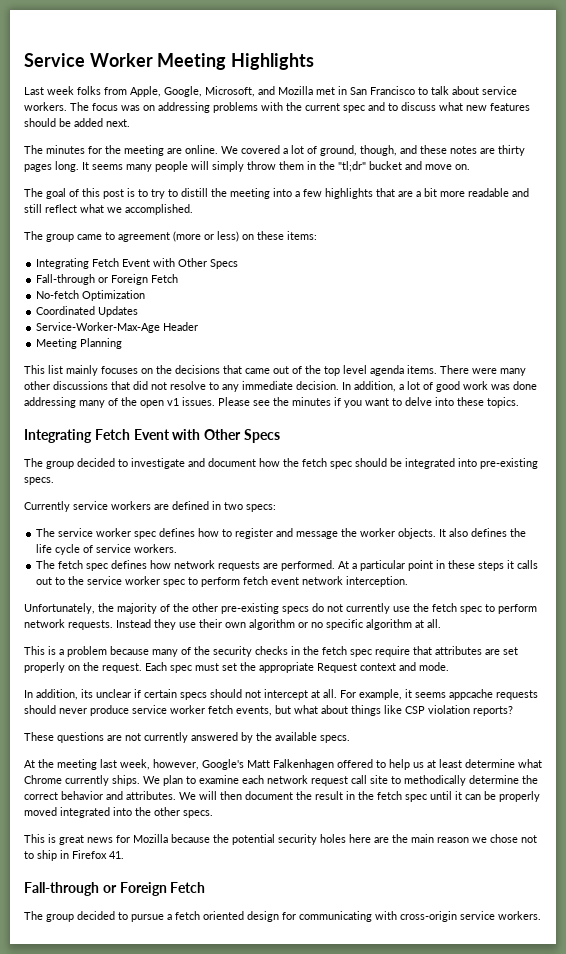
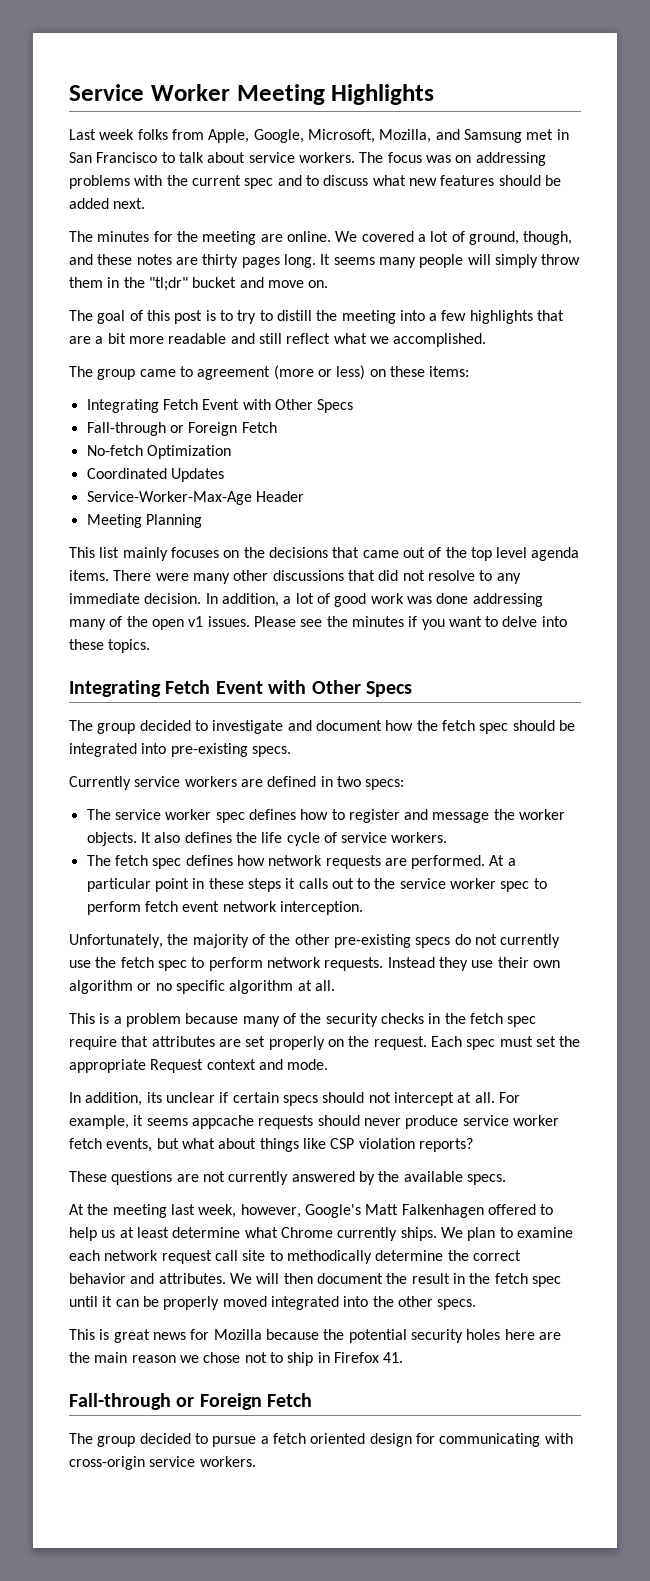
[258,86,313,95] and Mozilla -> [379,129,522,143] Mozilla, and Samsung

